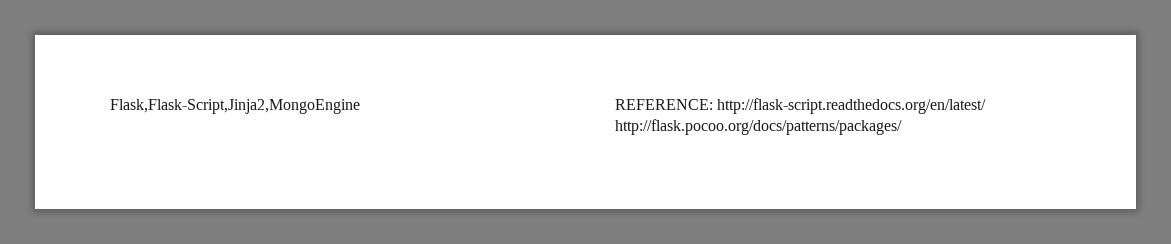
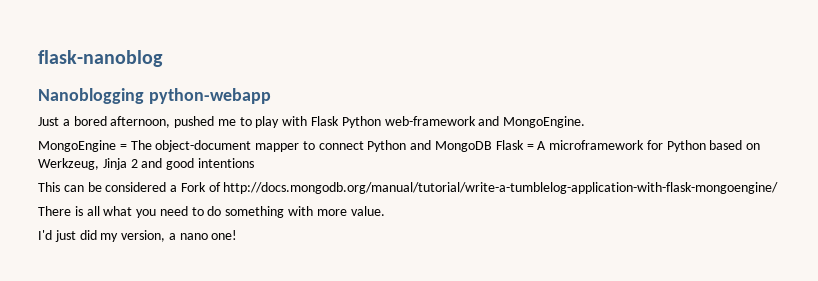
[110,99,360,114] [615,98,987,114] [615,119,902,135] Flask,Flask-Script,Jinja2,MongoEngine // REFERENCE: http://flask-script.readthedocs.org/en/latest/ http://flask.pocoo.org/docs/patterns/packages/ -> [38,50,163,67] [38,88,271,104] [38,116,586,128] [38,140,761,152] [38,158,254,170] [38,182,779,194] [38,206,385,218] [38,230,238,242] flask-nanoblog // Nanoblogging python-webapp // Just a bored afternoon, pushed me to play with Flask Python web-framework and MongoEngine. // MongoEngine = The object-document mapper to connect Python and MongoDB Flask = A microframework for Python based on Werkzeug, Jinja 2 and good intentions // This can be considered a Fork of http://docs.mongodb.org/manual/tutorial/write-a-tumblelog-application-with-flask-mongoengine/ // There is all what you need to do something with more value. // I'd just did my version, a nano one!

